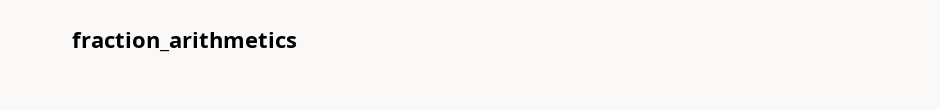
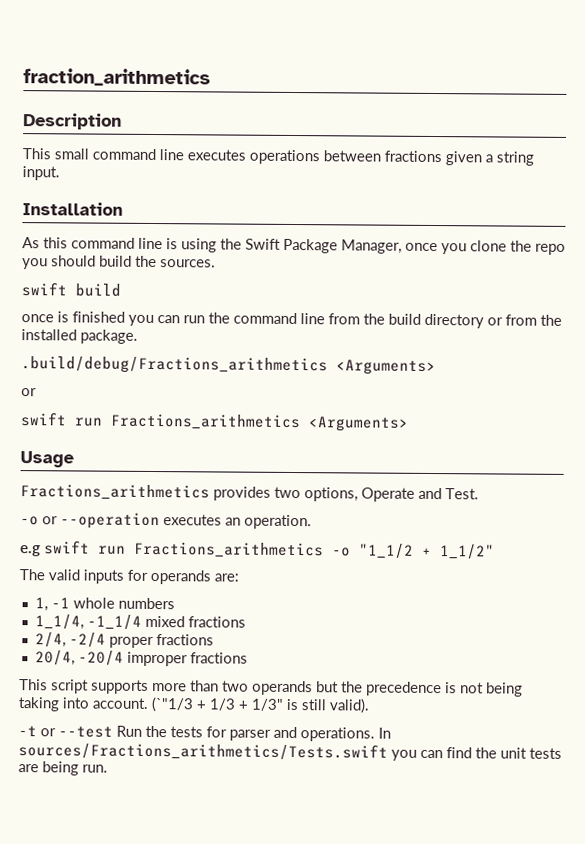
(297, 42) none -> [23,113,122,130] [22,148,534,166] [22,166,60,181] [22,202,123,216] [22,237,566,255] [22,255,216,270] [21,282,121,297] [21,311,562,329] [21,329,138,344] [21,356,436,376] [21,388,37,397] [20,412,409,432] [20,451,74,468] [20,484,479,502] [20,512,312,530] [20,540,495,560] [19,569,239,585] [34,597,175,612] [34,614,246,630] [34,632,214,649] [34,650,248,667] [19,679,523,697] [18,697,370,714] [18,725,391,742] [18,742,562,761] [18,761,108,776] // Description // This small command line executes operations between fractions given a string input. // Installation // As this command line is using the Swift Package Manager, once you clone the repo you should build the sources. // swift build // once is finished you can run the command line from the build directory or from the installed package. // .build/debug/Fractions_arithmetics <Arguments> // or // swift run Fractions_arithmetics <Arguments> // Usage // Fractions_arithmetics provides two options, Operate and Test. // -o or --operation executes an operation. // e.g swift run Fractions_arithmetics -o "1_1/2 + 1_1/2" // The valid inputs for operands are: // 1, -1 whole numbers // 1_1/4, -1_1/4 mixed fractions // 2/4, -2/4 proper fractions // 20/4, -20/4 improper fractions // This script supports more than two operands but the precedence is not being taking into account. (`"1/3 + 1/3 + 1/3" is still valid). // -t or --test Run the tests for parser and operations. In sources/Fractions_arithmetics/Tests.swift you can find the unit tests are being run.

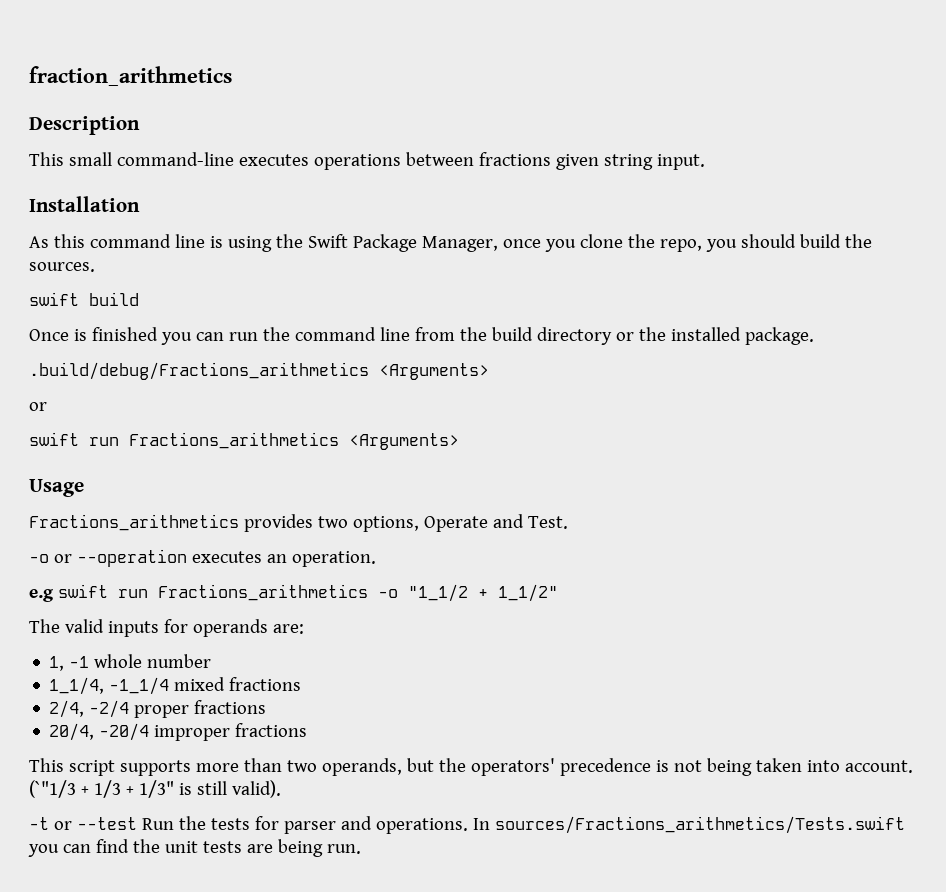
[92,148,184,161] command line -> [116,152,234,166] command-line
[485,154,493,163] a -> (599, 162) none
[535,243,566,255] repo -> [659,239,702,252] repo,
[21,314,54,323] once -> [29,329,69,341] Once
[505,314,537,326] from -> (634, 336) none
[117,597,175,610] numbers -> [147,654,212,668] number
[252,680,313,696] operands -> [321,758,402,776] operands,
(363, 687) none -> [470,758,555,776] operators'
[18,697,60,712] taking -> [755,758,802,772] taken

